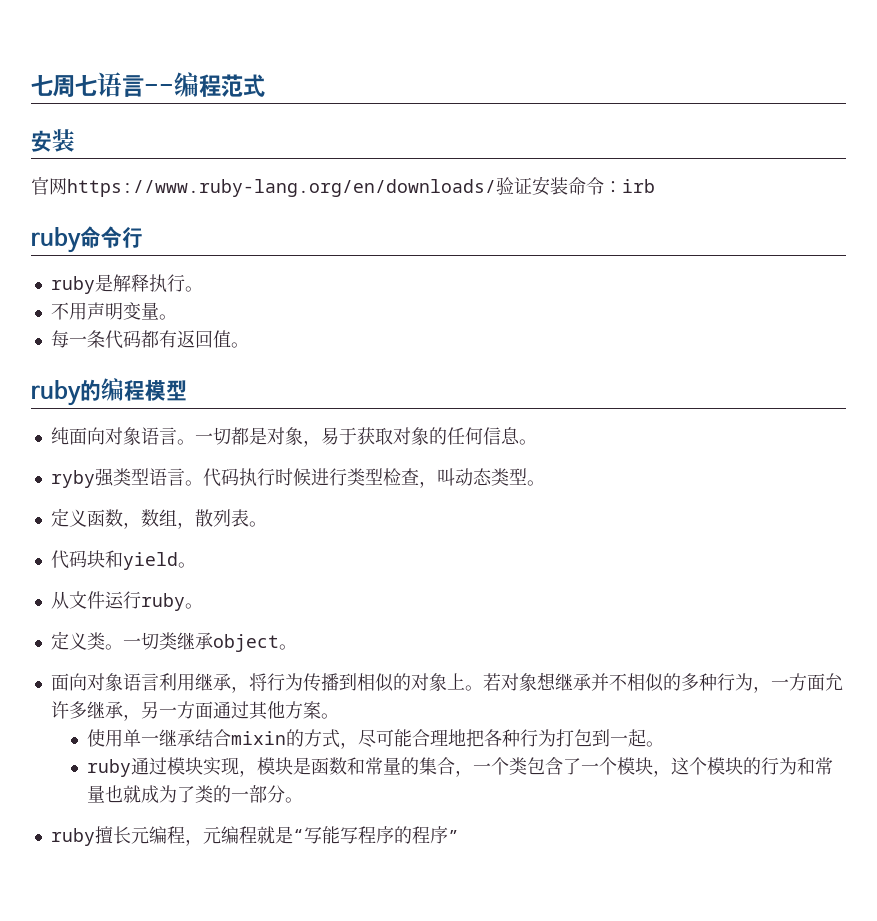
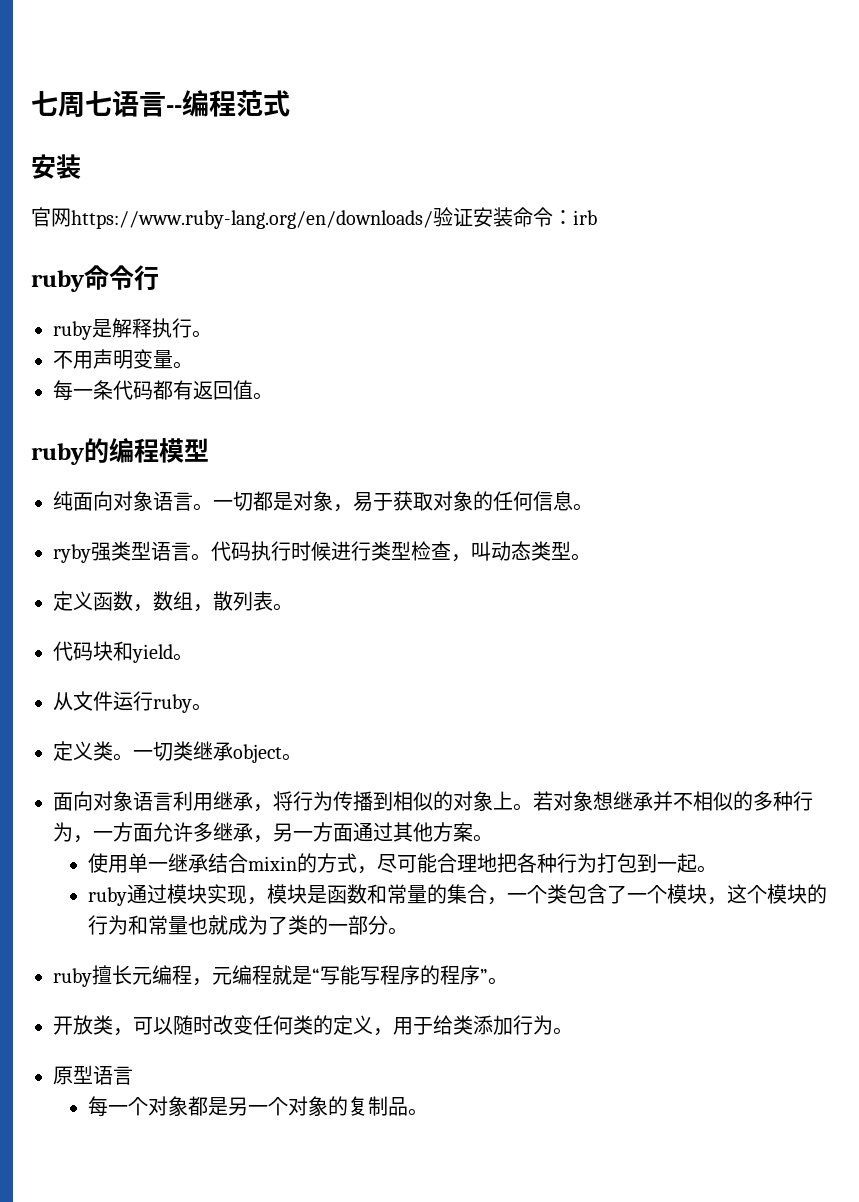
(459, 836) none -> [488,977,508,985] [53,1015,573,1036] [53,1065,133,1085] [88,1096,429,1117] 。 // 开放类，可以随时改变任何类的定义，用于给类添加行为。 // 原型语言 // 每一个对象都是另一个对象的复制品。

